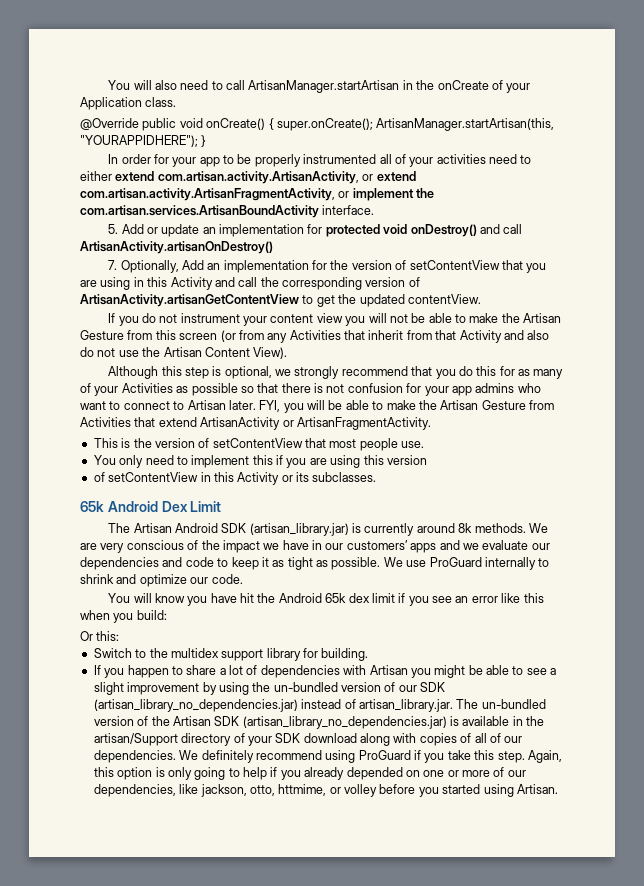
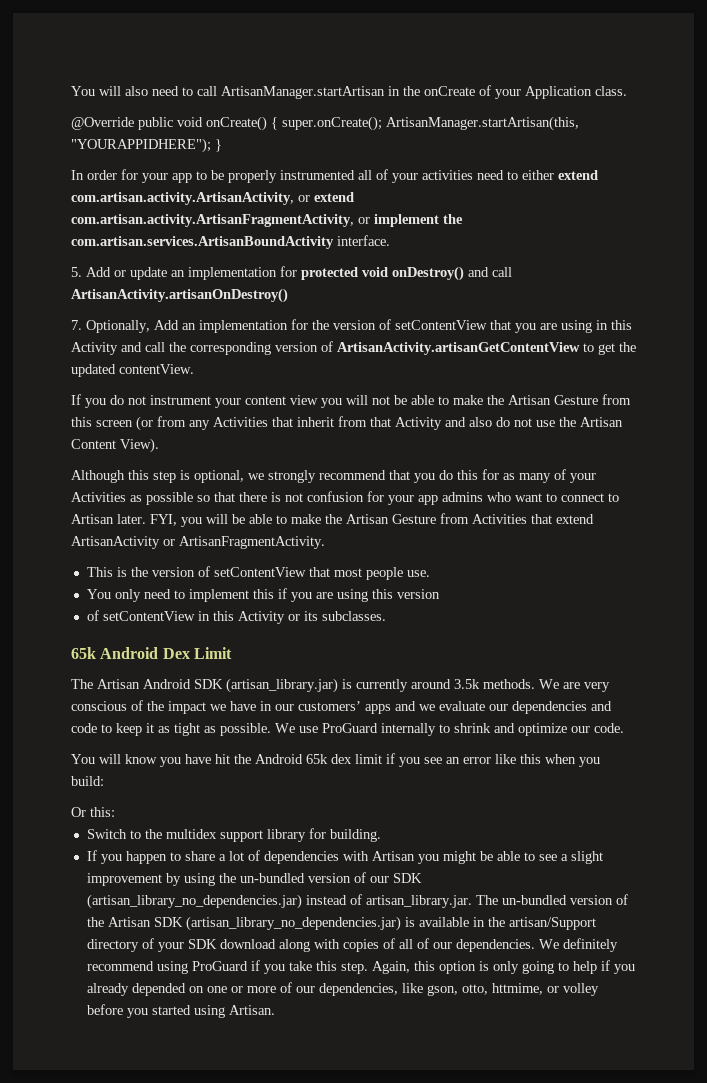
[458,523,473,533] 8k -> [454,679,480,689] 3.5k
[200,784,247,797] jackson, -> [426,985,458,996] gson,

